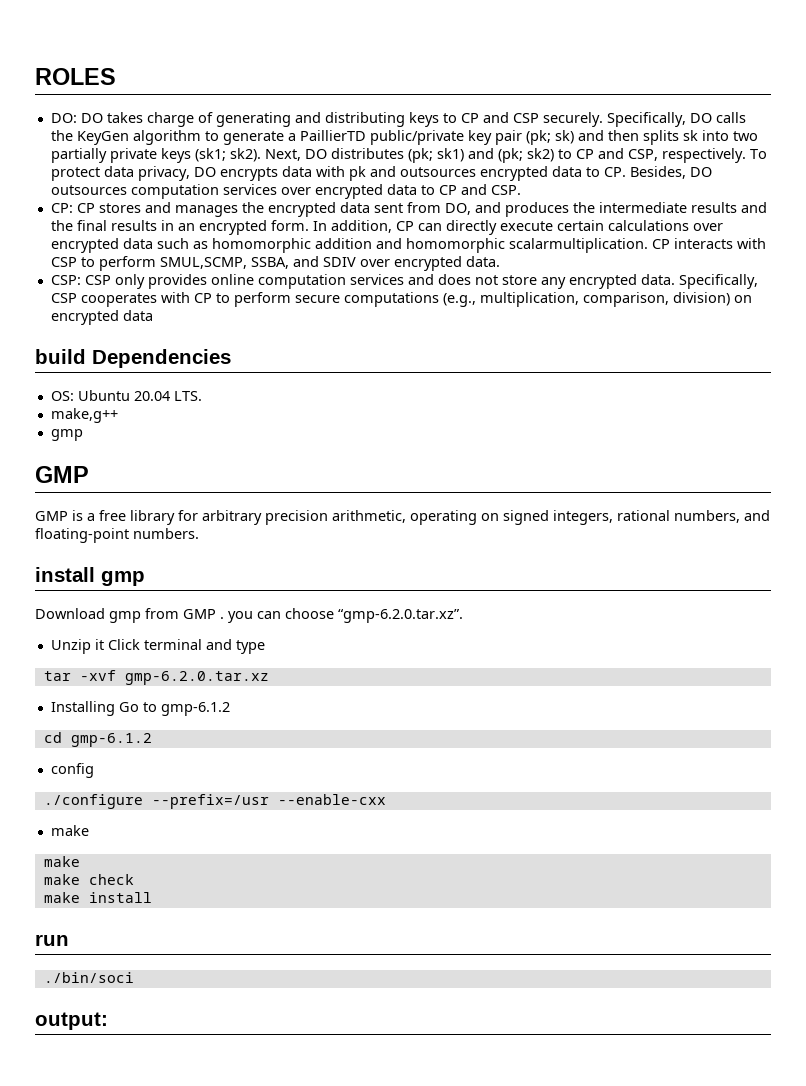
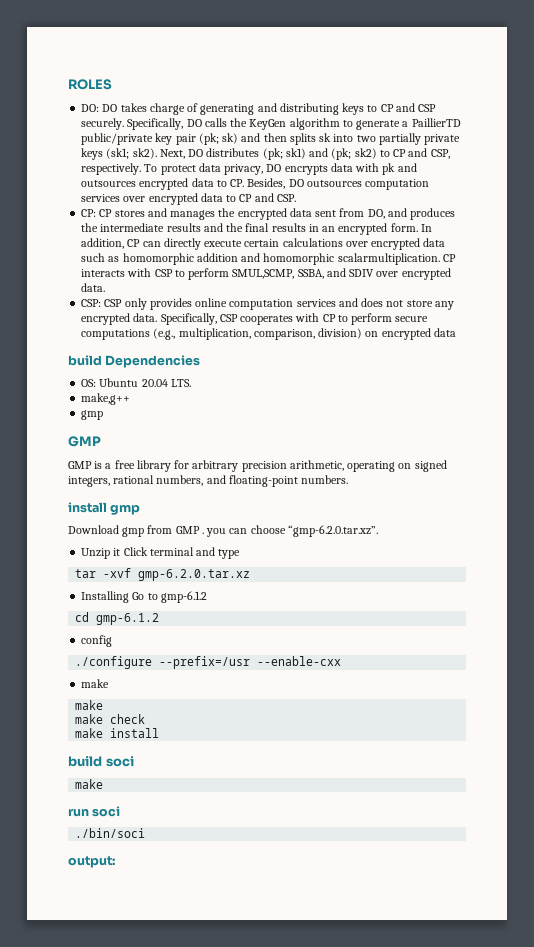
(152, 897) none -> [68,756,134,767] [75,779,104,789] // build soci // make
(69, 940) none -> [92,806,121,817] soci

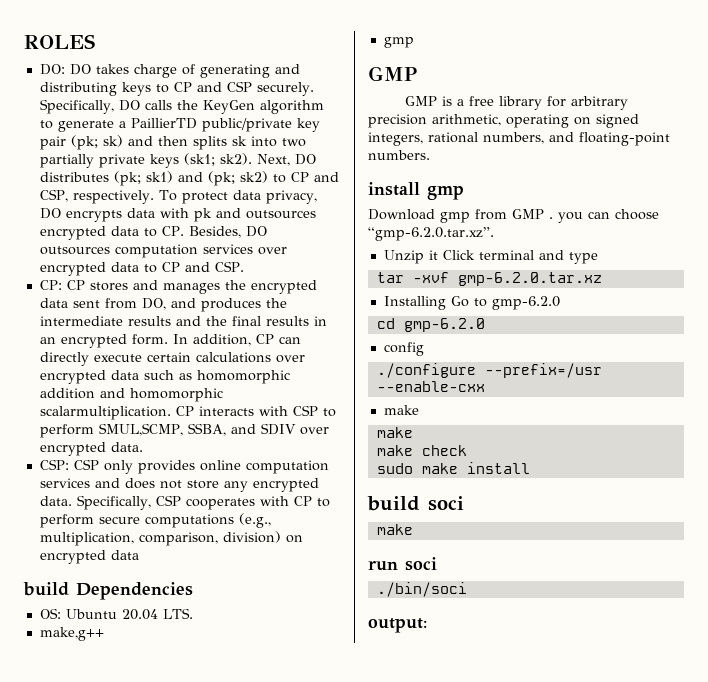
[160,591,207,603] gmp-6.1.2 -> [491,296,560,310] gmp-6.2.0
[96,613,160,625] gmp-6.1.2 -> [403,318,485,332] gmp-6.2.0
(146, 719) none -> [376,463,413,474] sudo

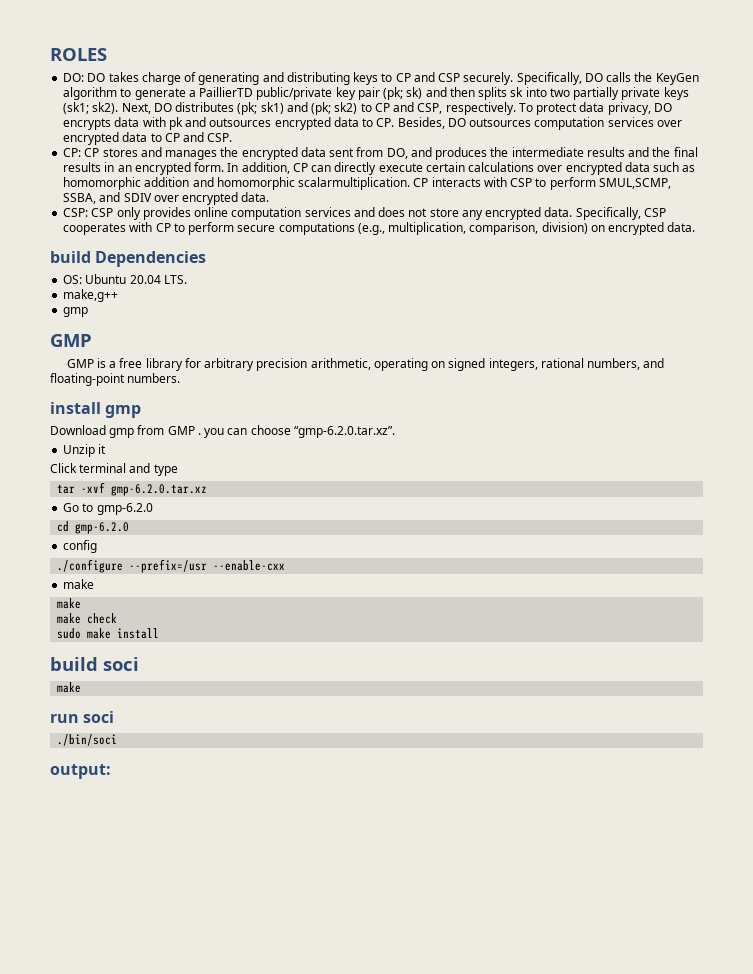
[110,550,139,560] data -> [667,222,696,232] data.
(438, 255) none -> (107, 449) //
[383,296,446,310] Installing -> (208, 490) none

